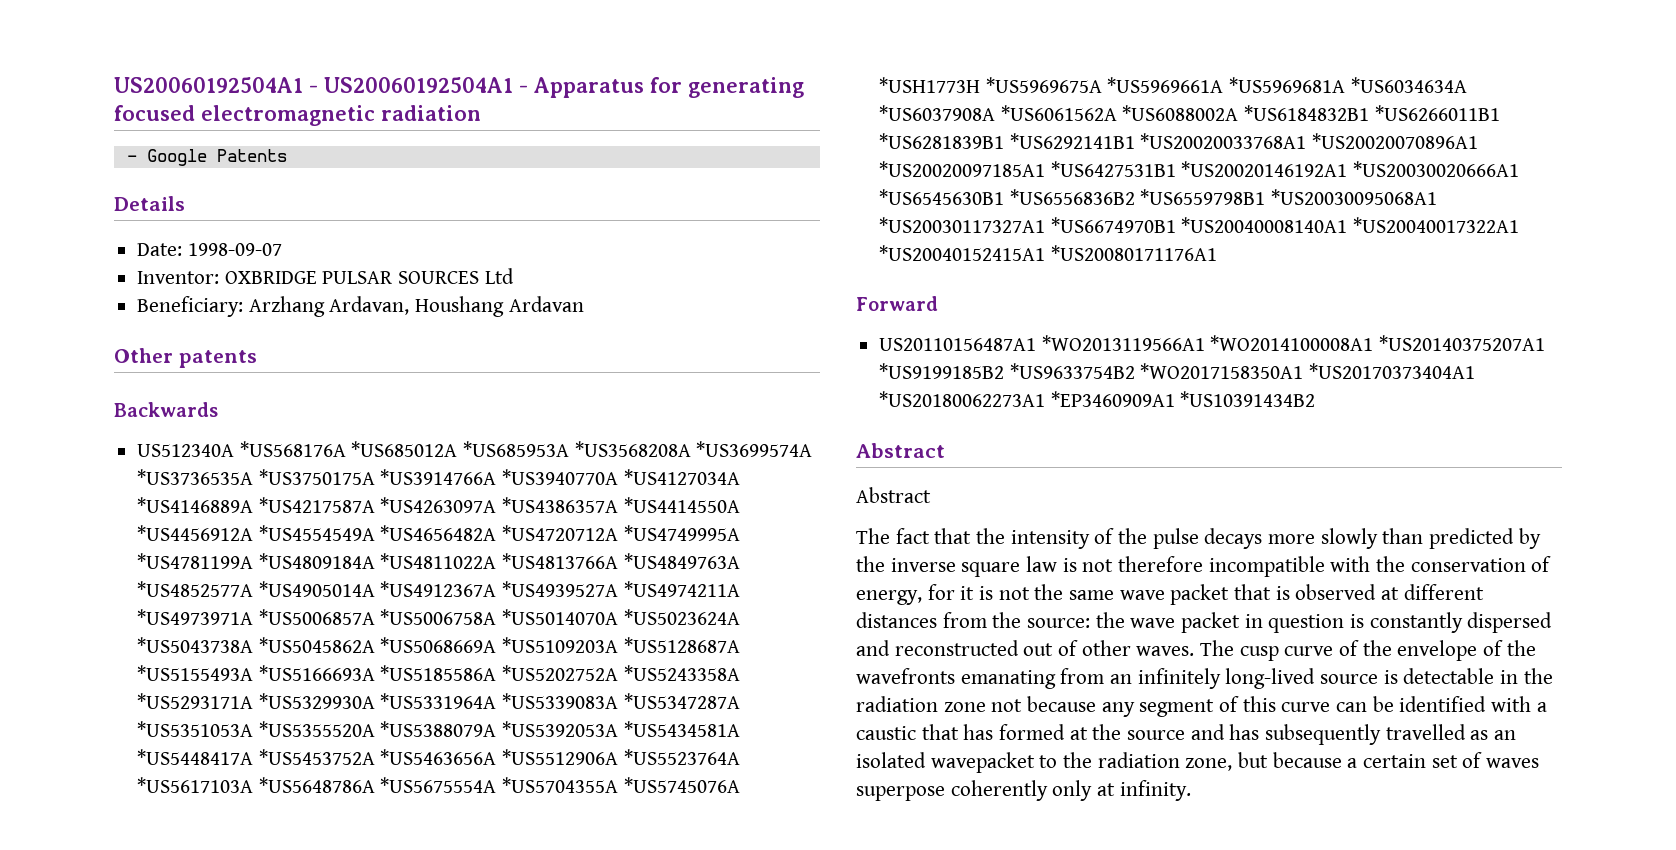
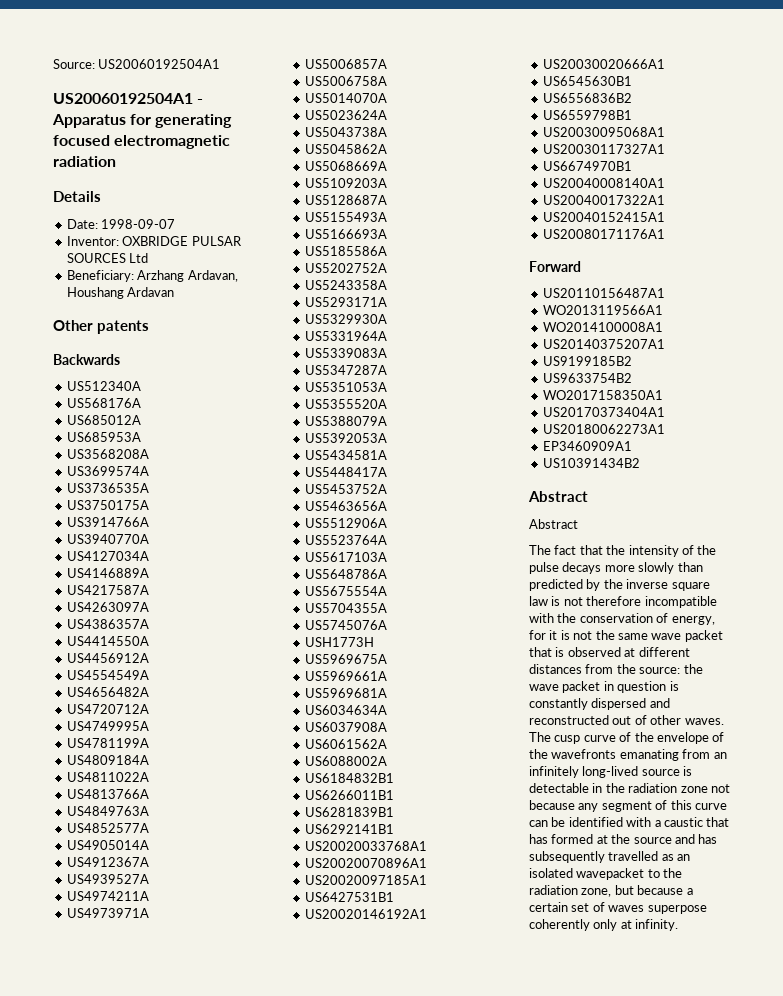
[114,77,318,93] US20060192504A1 - -> [53,59,221,69] Source: US20060192504A1 //
[126,149,287,166] // - Google Patents -> (116, 161) none
[239,441,813,457] [137,469,740,485] [137,497,740,513] [137,525,740,541] [137,553,740,569] [137,581,740,597] [137,609,740,625] [137,637,740,653] [137,665,740,681] [137,693,740,709] [137,721,740,737] [137,749,740,765] [137,777,740,793] [879,77,1467,93] [879,105,1500,121] [879,133,1479,149] [879,161,1520,177] [879,189,1438,205] [879,217,1520,233] [879,245,1217,261] [856,296,938,311] [879,335,1546,351] [879,363,1476,379] [879,391,1316,407] *US568176A *US685012A *US685953A *US3568208A *US3699574A *US3736535A *US3750175A *US3914766A *US3940770A *US4127034A *US4146889A *US4217587A *US4263097A *US4386357A *US4414550A *US4456912A *US4554549A *US4656482A *US4720712A *US4749995A *US4781199A *US4809184A *US4811022A *US4813766A *US4849763A *US4852577A *US4905014A *US4912367A *US4939527A *US4974211A *US4973971A *US5006857A *US5006758A *US5014070A *US5023624A *US5043738A *US5045862A *US5068669A *US5109203A *US5128687A *US5155493A *US5166693A *US5185586A *US5202752A *US5243358A *US5293171A *US5329930A *US5331964A *US5339083A *US5347287A *US5351053A *US5355520A *US5388079A *US5392053A *US5434581A *US5448417A *US5453752A *US5463656A *US5512906A *US5523764A *US5617103A *US5648786A *US5675554A *US5704355A *US5745076A *USH1773H *US5969675A *US5969661A *US5969681A *US6034634A *US6037908A *US6061562A *US6088002A *US6184832B1 *US6266011B1 *US6281839B1 *US6292141B1 *US20020033768A1 *US20020070896A1 *US20020097185A1 *US6427531B1 *US20020146192A1 *US20030020666A1 *US6545630B1 *US6556836B2 *US6559798B1 *US20030095068A1 *US20030117327A1 *US6674970B1 *US20040008140A1 *US20040017322A1 *US20040152415A1 *US20080171176A1 // Forward // US20110156487A1 *WO2013119566A1 *WO2014100008A1 *US20140375207A1 *US9199185B2 *US9633754B2 *WO2017158350A1 *US20170373404A1 *US20180062273A1 *EP3460909A1 *US10391434B2 -> [66,398,141,408] [66,415,141,425] [66,432,141,442] [66,449,149,459] [66,466,149,476] [66,483,149,493] [66,500,149,510] [66,517,149,527] [66,534,149,544] [66,551,149,561] [66,568,149,578] [66,585,149,595] [66,602,149,612] [66,619,149,629] [66,636,149,646] [66,653,149,663] [66,670,149,680] [66,687,149,697] [66,704,149,714] [66,721,149,731] [66,738,149,748] [66,755,149,765] [66,772,149,782] [66,789,149,799] [66,806,149,816] [66,823,149,833] [66,840,149,850] [66,857,149,867] [66,874,149,884] [66,891,149,901] [66,908,149,918] [304,59,387,69] [304,76,387,86] [304,93,387,103] [304,110,387,120] [304,127,387,137] [304,144,387,154] [304,161,387,171] [304,178,387,188] [304,195,387,205] [304,212,387,222] [304,229,387,239] [304,246,387,256] [304,263,387,273] [304,280,387,290] [304,297,387,307] [304,314,387,324] [304,331,387,341] [304,348,387,358] [304,365,387,375] [304,382,387,392] [304,399,387,409] [304,416,387,426] [304,433,387,443] [304,450,387,460] [304,467,387,477] [304,484,387,494] [304,501,387,511] [304,518,387,528] [304,535,387,545] [304,552,387,562] [304,569,387,579] [304,586,387,596] [304,603,387,613] [304,620,387,630] [304,637,374,647] [304,654,387,664] [304,671,387,681] [304,688,387,698] [304,705,387,715] [304,722,387,732] [304,739,387,749] [304,756,387,766] [304,773,394,783] [304,790,394,800] [304,807,394,817] [304,824,394,834] [304,841,427,851] [304,858,427,868] [304,875,427,885] [304,892,394,902] [304,909,427,919] [542,59,665,69] [542,76,632,86] [542,93,632,103] [542,110,632,120] [542,127,665,137] [542,144,665,154] [542,161,632,171] [542,178,665,188] [542,195,665,205] [542,212,665,222] [542,229,665,239] [529,261,581,272] [542,288,665,298] [542,305,663,315] [542,322,663,332] [542,339,665,349] [542,356,632,366] [542,373,632,383] [542,390,663,400] [542,407,665,417] [542,424,665,434] [542,441,632,451] [542,458,640,468] // US568176A // US685012A // US685953A // US3568208A // US3699574A // US3736535A // US3750175A // US3914766A // US3940770A // US4127034A // US4146889A // US4217587A // US4263097A // US4386357A // US4414550A // US4456912A // US4554549A // US4656482A // US4720712A // US4749995A // US4781199A // US4809184A // US4811022A // US4813766A // US4849763A // US4852577A // US4905014A // US4912367A // US4939527A // US4974211A // US4973971A // US5006857A // US5006758A // US5014070A // US5023624A // US5043738A // US5045862A // US5068669A // US5109203A // US5128687A // US5155493A // US5166693A // US5185586A // US5202752A // US5243358A // US5293171A // US5329930A // US5331964A // US5339083A // US5347287A // US5351053A // US5355520A // US5388079A // US5392053A // US5434581A // US5448417A // US5453752A // US5463656A // US5512906A // US5523764A // US5617103A // US5648786A // US5675554A // US5704355A // US5745076A // USH1773H // US5969675A // US5969661A // US5969681A // US6034634A // US6037908A // US6061562A // US6088002A // US6184832B1 // US6266011B1 // US6281839B1 // US6292141B1 // US20020033768A1 // US20020070896A1 // US20020097185A1 // US6427531B1 // US20020146192A1 // US20030020666A1 // US6545630B1 // US6556836B2 // US6559798B1 // US20030095068A1 // US20030117327A1 // US6674970B1 // US20040008140A1 // US20040017322A1 // US20040152415A1 // US20080171176A1 // Forward // US20110156487A1 // WO2013119566A1 // WO2014100008A1 // US20140375207A1 // US9199185B2 // US9633754B2 // WO2017158350A1 // US20170373404A1 // US20180062273A1 // EP3460909A1 // US10391434B2

